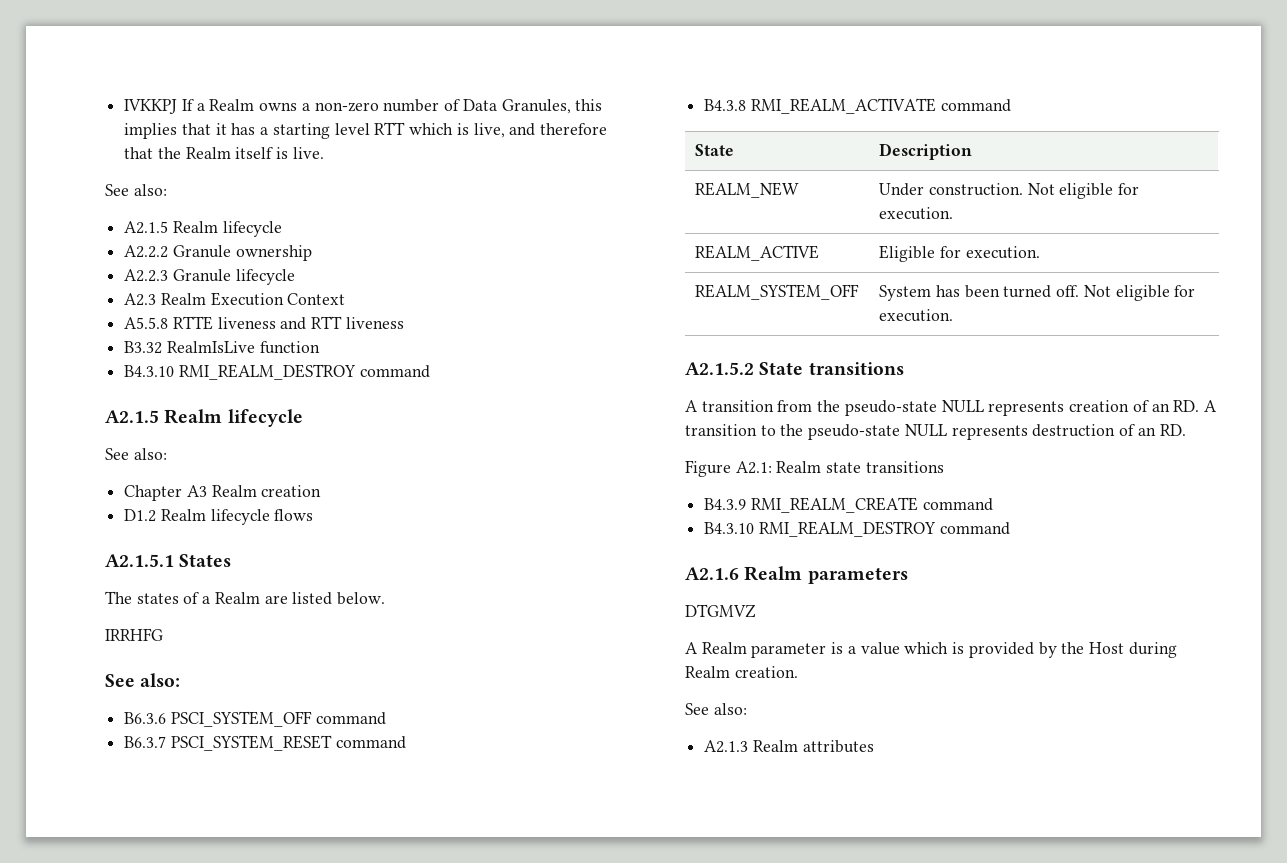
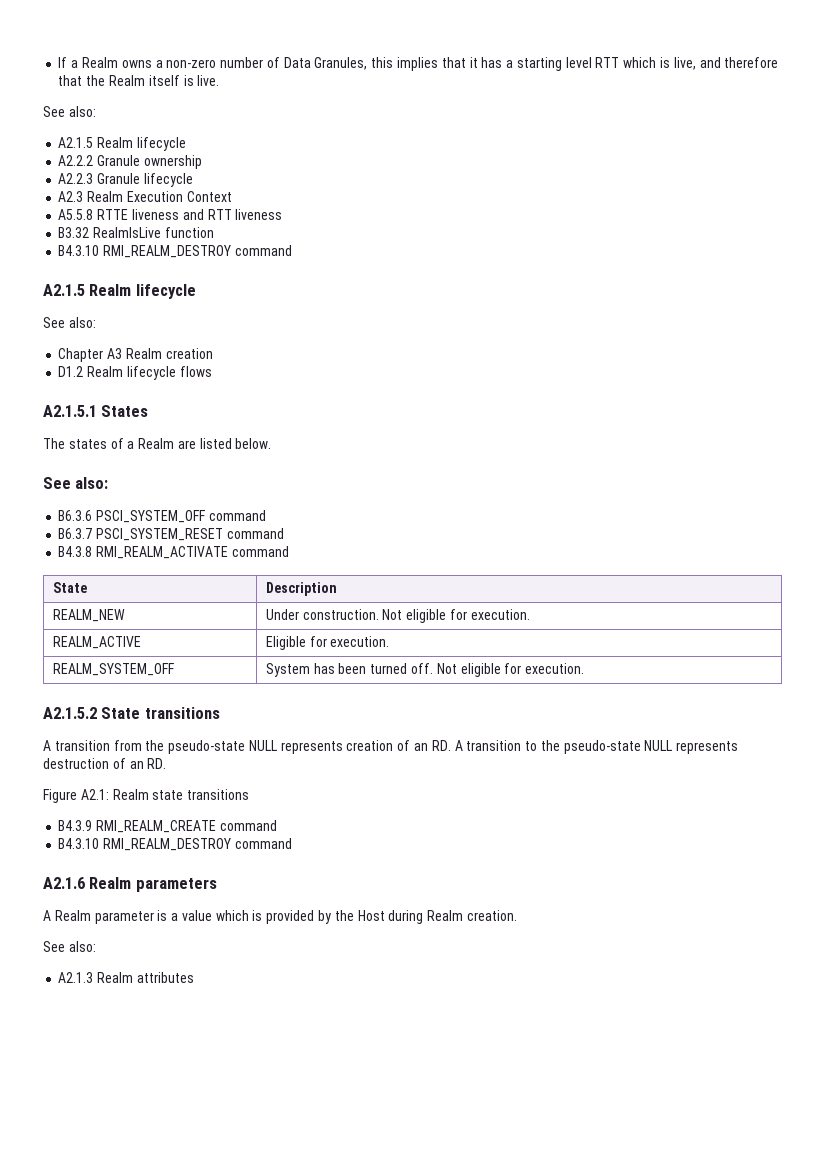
[124,99,178,114] IVKKPJ -> (58, 62) none
[105,628,163,641] // IRRHFG -> (272, 443) none
[685,604,756,618] // DTGMVZ -> (217, 885) none

